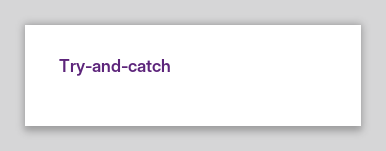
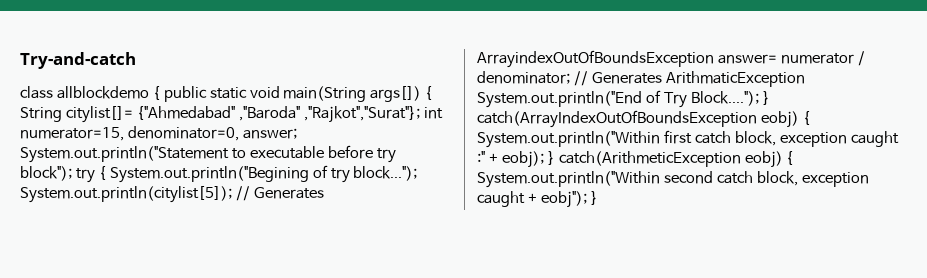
(171, 67) none -> [20,86,433,102] [20,106,443,123] [20,126,297,141] [20,145,396,163] [20,165,418,183] [20,186,324,203] [477,50,865,68] [477,71,805,87] [477,90,770,108] [477,110,810,128] [477,130,899,148] [477,151,794,168] [477,171,869,188] [477,191,598,208] // class allblockdemo { public static void main(String args[]) { String citylist[]= {"Ahmedabad" ,"Baroda" ,"Rajkot","Surat"}; int numerator=15, denominator=0, answer; System.out.println("Statement to executable before try block"); try { System.out.println("Begining of try block..."); System.out.println(citylist[5]); // Generates ArrayindexOutOfBoundsException answer= numerator / denominator; // Generates ArithmaticException System.out.println("End of Try Block...."); } catch(ArrayIndexOutOfBoundsException eobj) { System.out.println("Within first catch block, exception caught :" + eobj); } catch(ArithmeticException eobj) { System.out.println("Within second catch block, exception caught + eobj"); }

